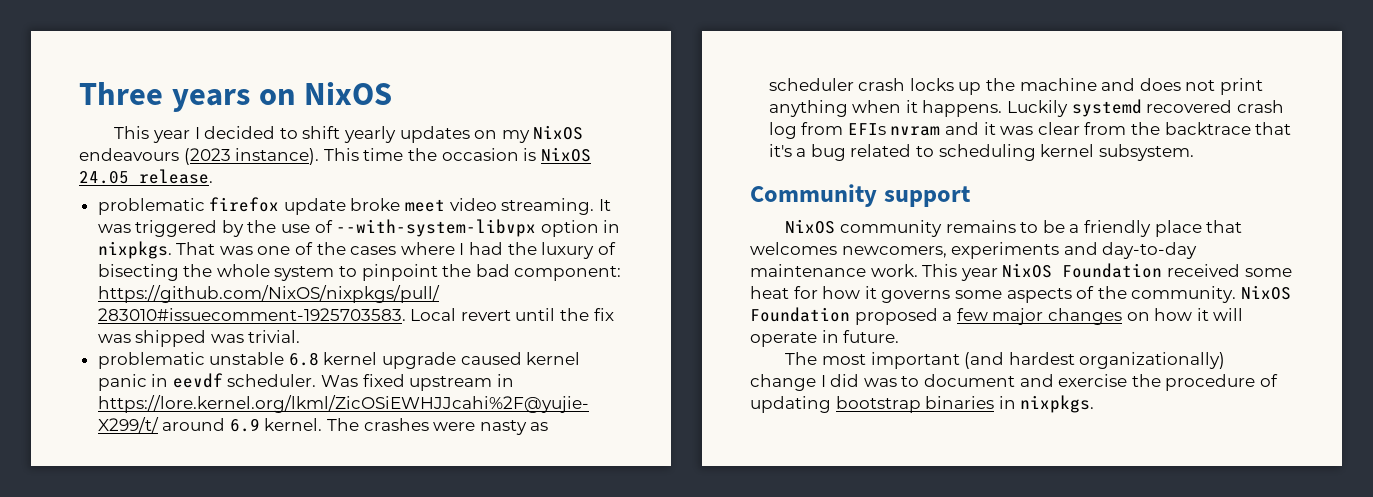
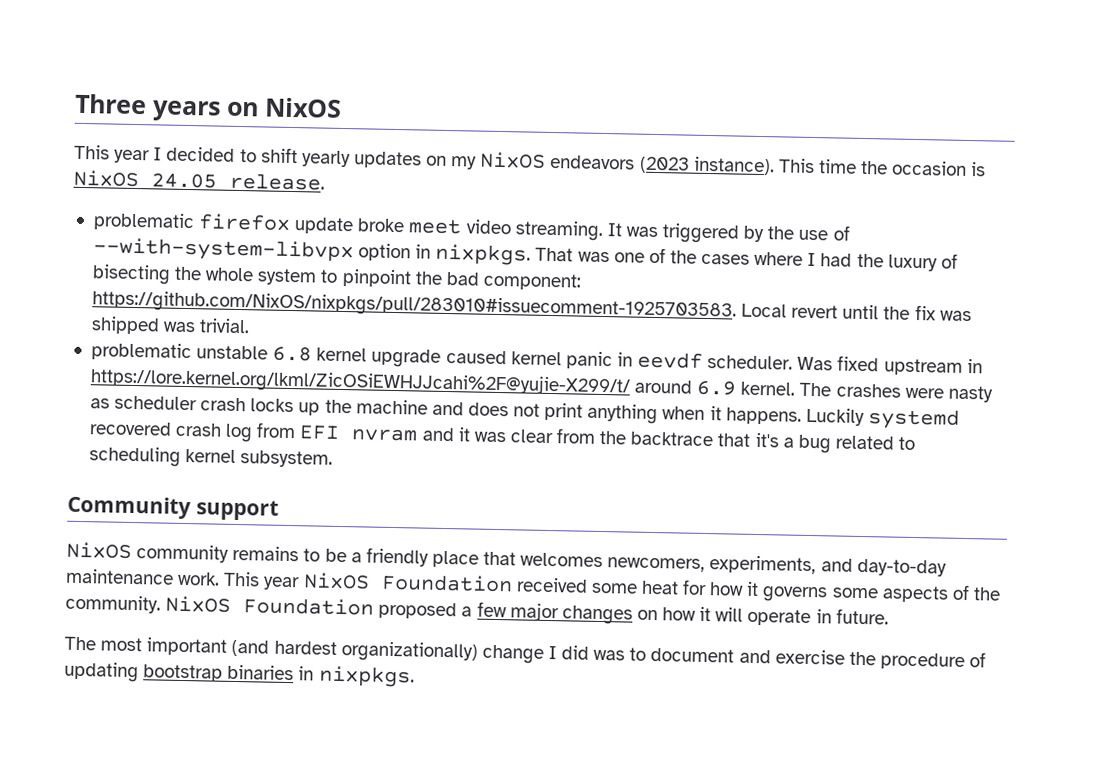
[79,148,179,161] endeavours -> [550,154,636,170] endeavors
[847,123,886,135] EFIs -> [299,425,341,440] EFI
[951,242,1060,259] experiments -> [709,555,817,575] experiments,

